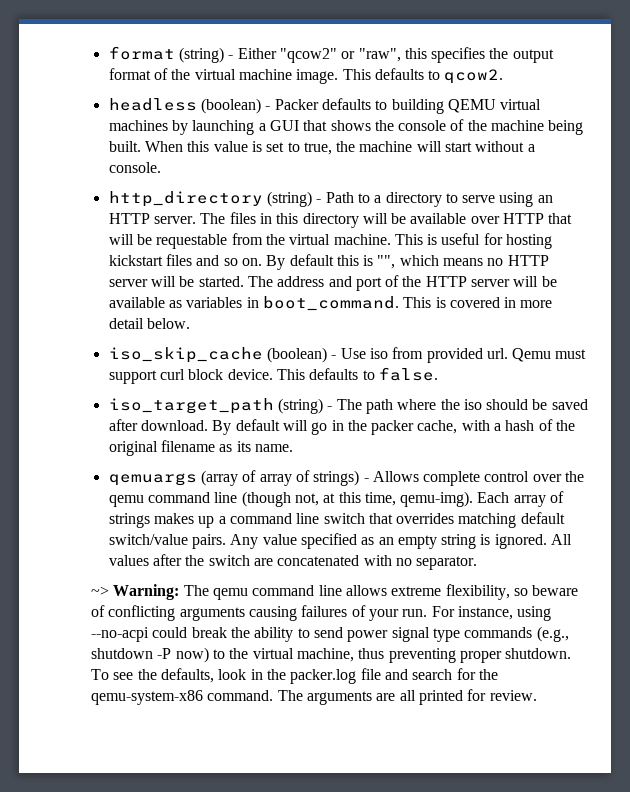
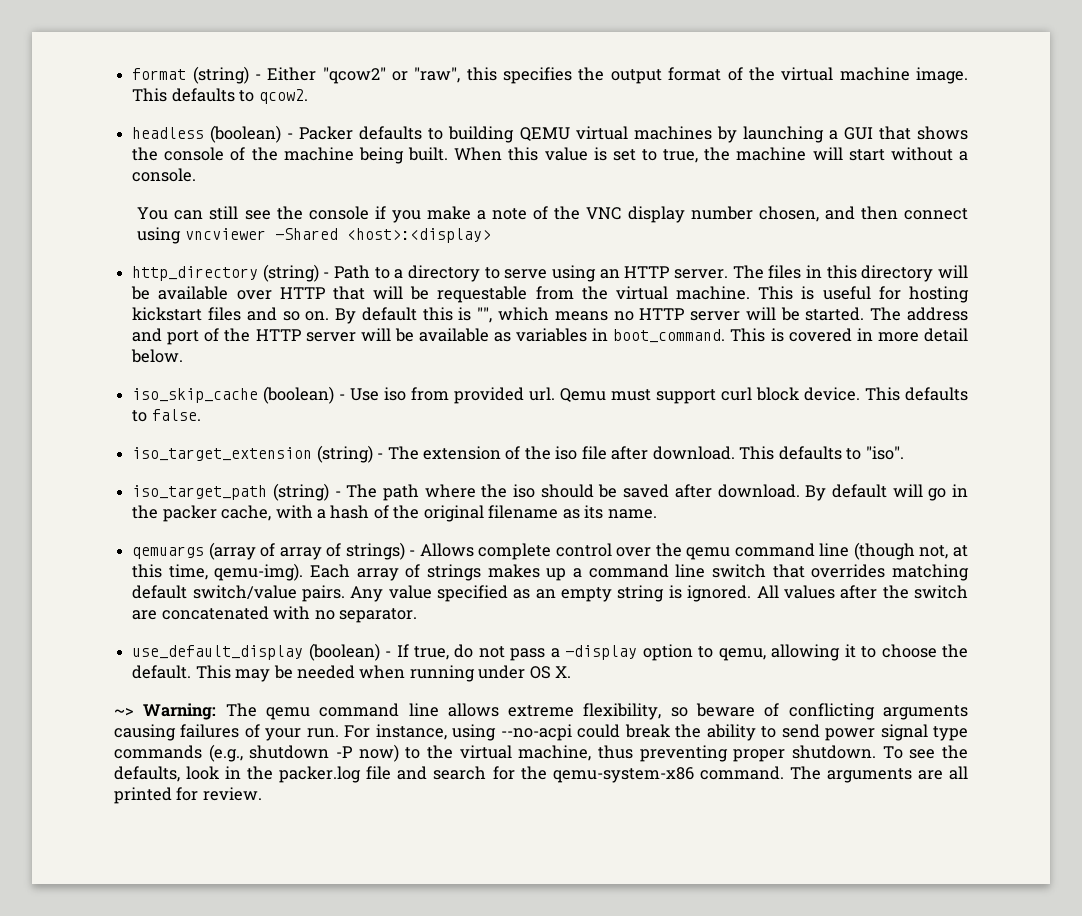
(161, 167) none -> [137,206,969,223] [137,227,491,244] // You can still see the console if you make a note of the VNC display number chosen, and then connect using vncviewer -Shared <host>:<display>
(438, 374) none -> [132,445,904,463] // iso_target_extension (string) - The extension of the iso file after download. This defaults to "iso".
(478, 563) none -> [132,643,969,661] [132,665,572,682] // use_default_display (boolean) - If true, do not pass a -display option to qemu, allowing it to choose the default. This may be needed when running under OS X.

